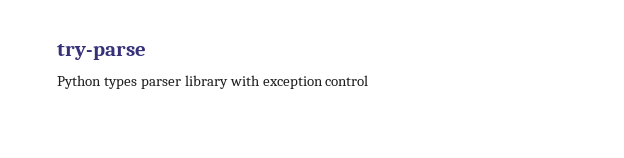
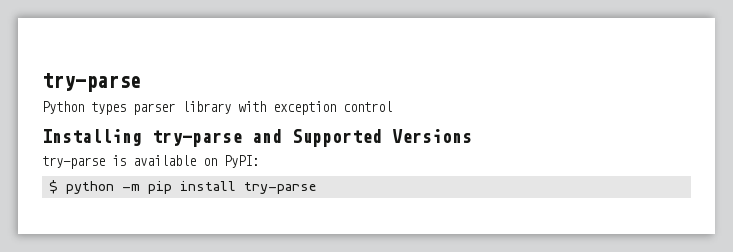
(369, 80) none -> [42,129,472,147] [42,155,259,169] [48,180,317,194] // Installing try-parse and Supported Versions // try-parse is available on PyPI: // $ python -m pip install try-parse

